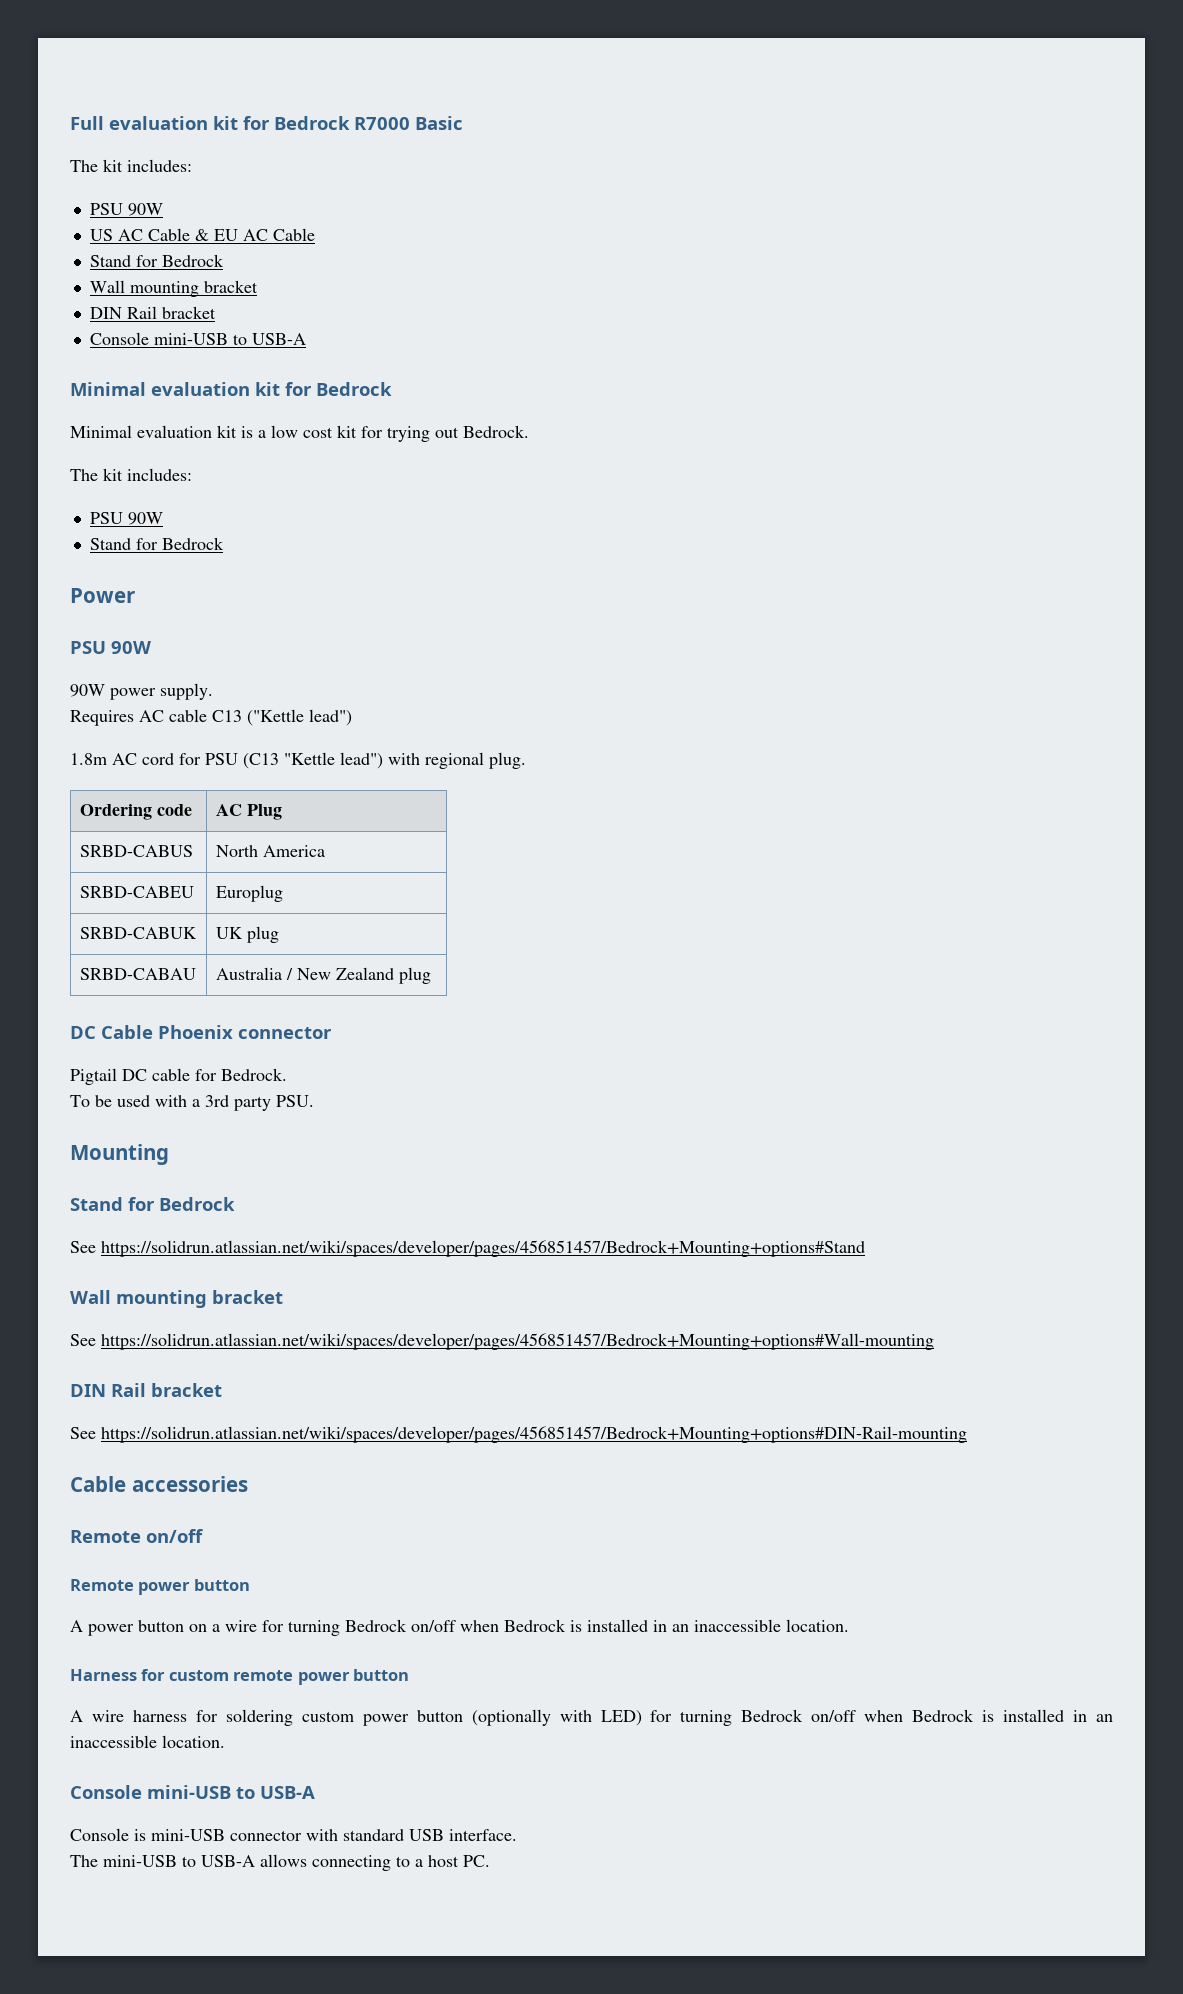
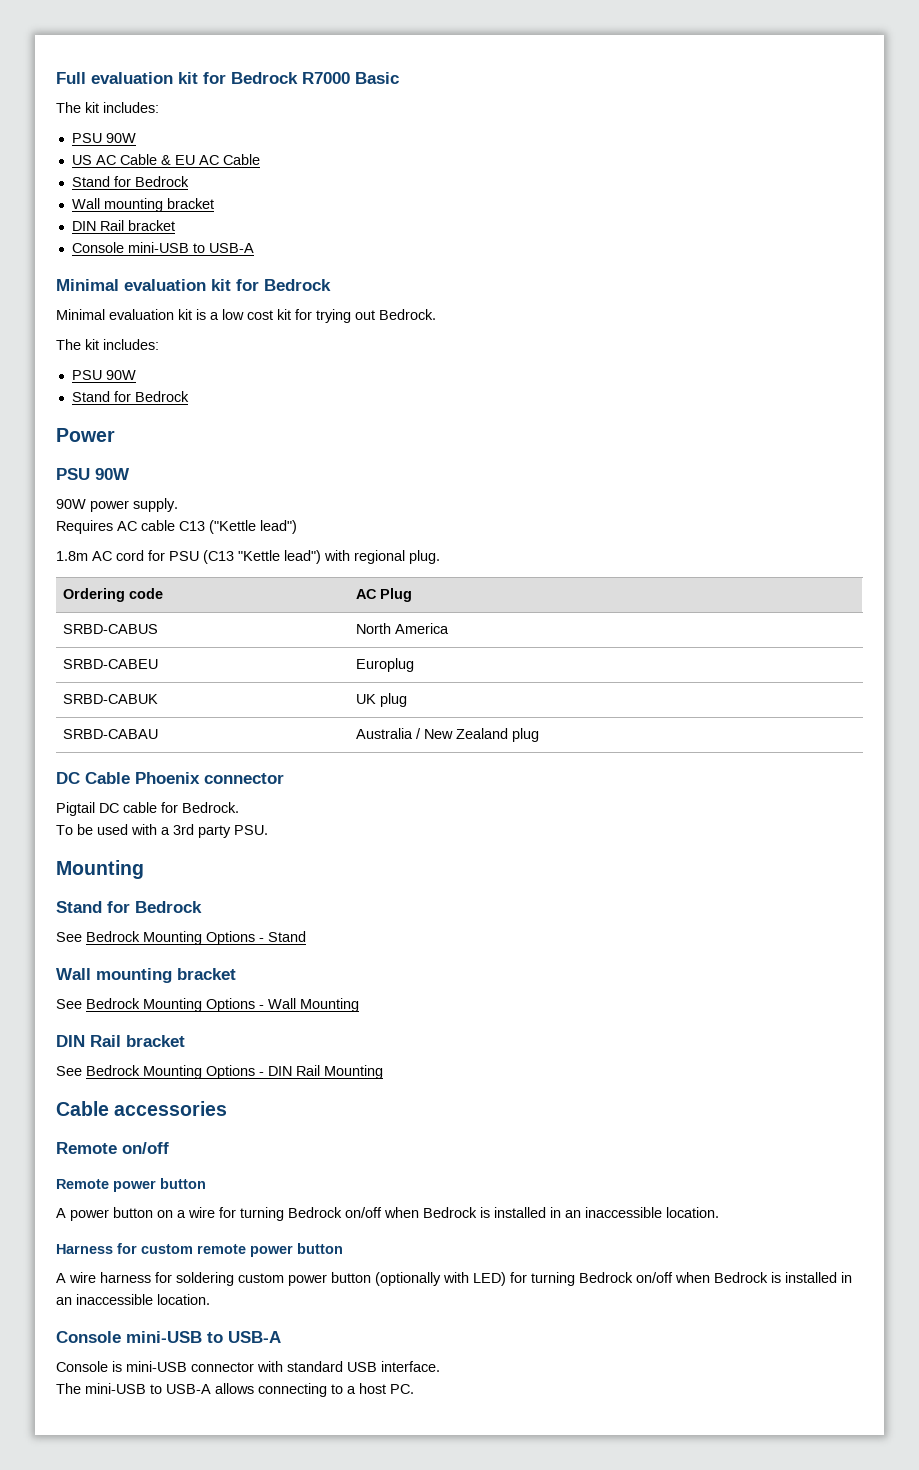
[101,1240,865,1257] https://solidrun.atlassian.net/wiki/spaces/developer/pages/456851457/Bedrock+Mounting+options#Stand -> [86,931,306,945] Bedrock Mounting Options - Stand
[101,1333,934,1350] [70,1383,222,1397] [70,1426,967,1443] https://solidrun.atlassian.net/wiki/spaces/developer/pages/456851457/Bedrock+Mounting+options#Wall-mounting // DIN Rail bracket // See https://solidrun.atlassian.net/wiki/spaces/developer/pages/456851457/Bedrock+Mounting+options#DIN-Rail-mounting -> [86,998,359,1012] [56,1035,185,1047] [56,1065,383,1079] Bedrock Mounting Options - Wall Mounting // DIN Rail bracket // See Bedrock Mounting Options - DIN Rail Mounting

